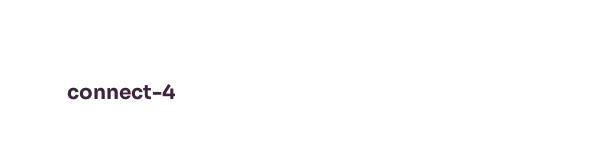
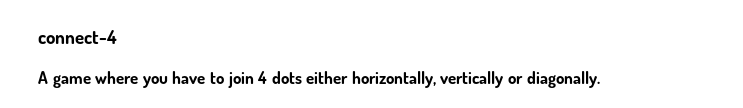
(176, 91) none -> [38,71,600,88] // A game where you have to join 4 dots either horizontally, vertically or diagonally.

